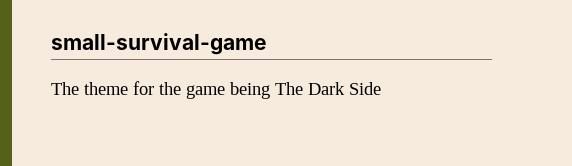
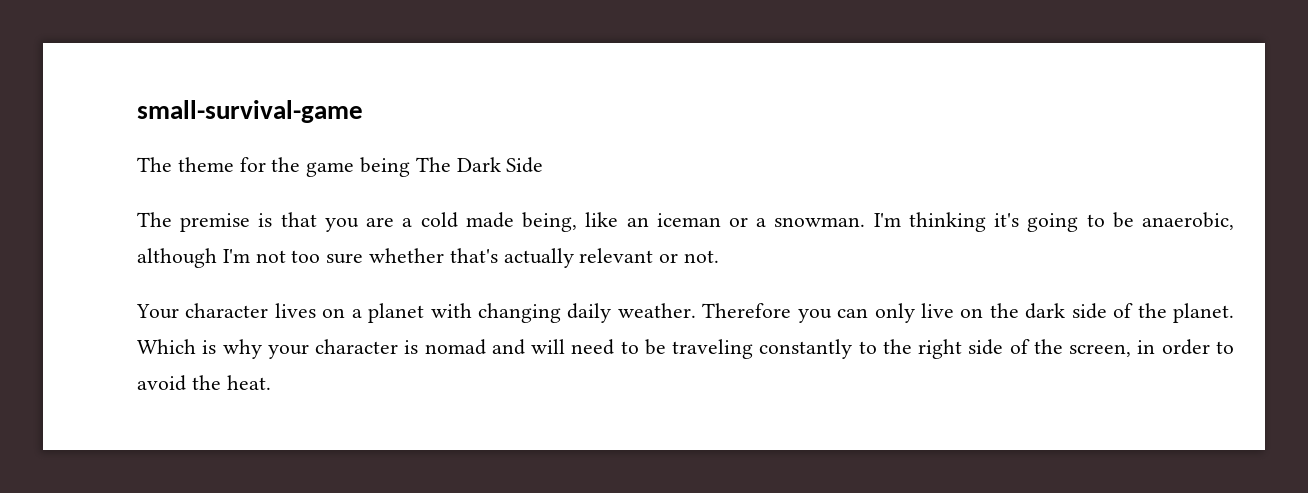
(381, 88) none -> [137,212,1235,232] [137,248,720,268] [136,303,1235,323] [137,339,1234,359] [137,375,271,391] // The premise is that you are a cold made being, like an iceman or a snowman. I'm thinking it's going to be anaerobic, although I'm not too sure whether that's actually relevant or not. // Your character lives on a planet with changing daily weather. Therefore you can only live on the dark side of the planet. Which is why your character is nomad and will need to be traveling constantly to the right side of the screen, in order to avoid the heat.

